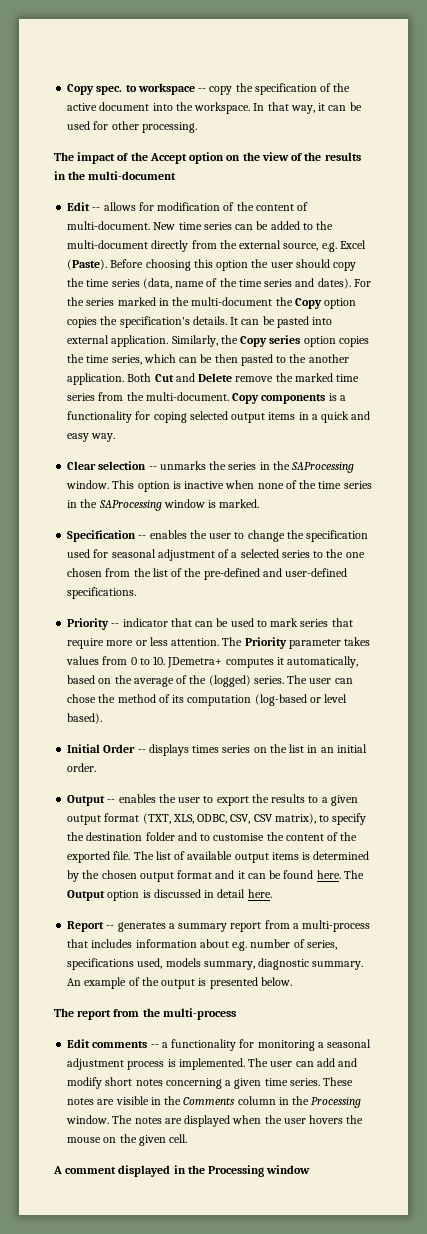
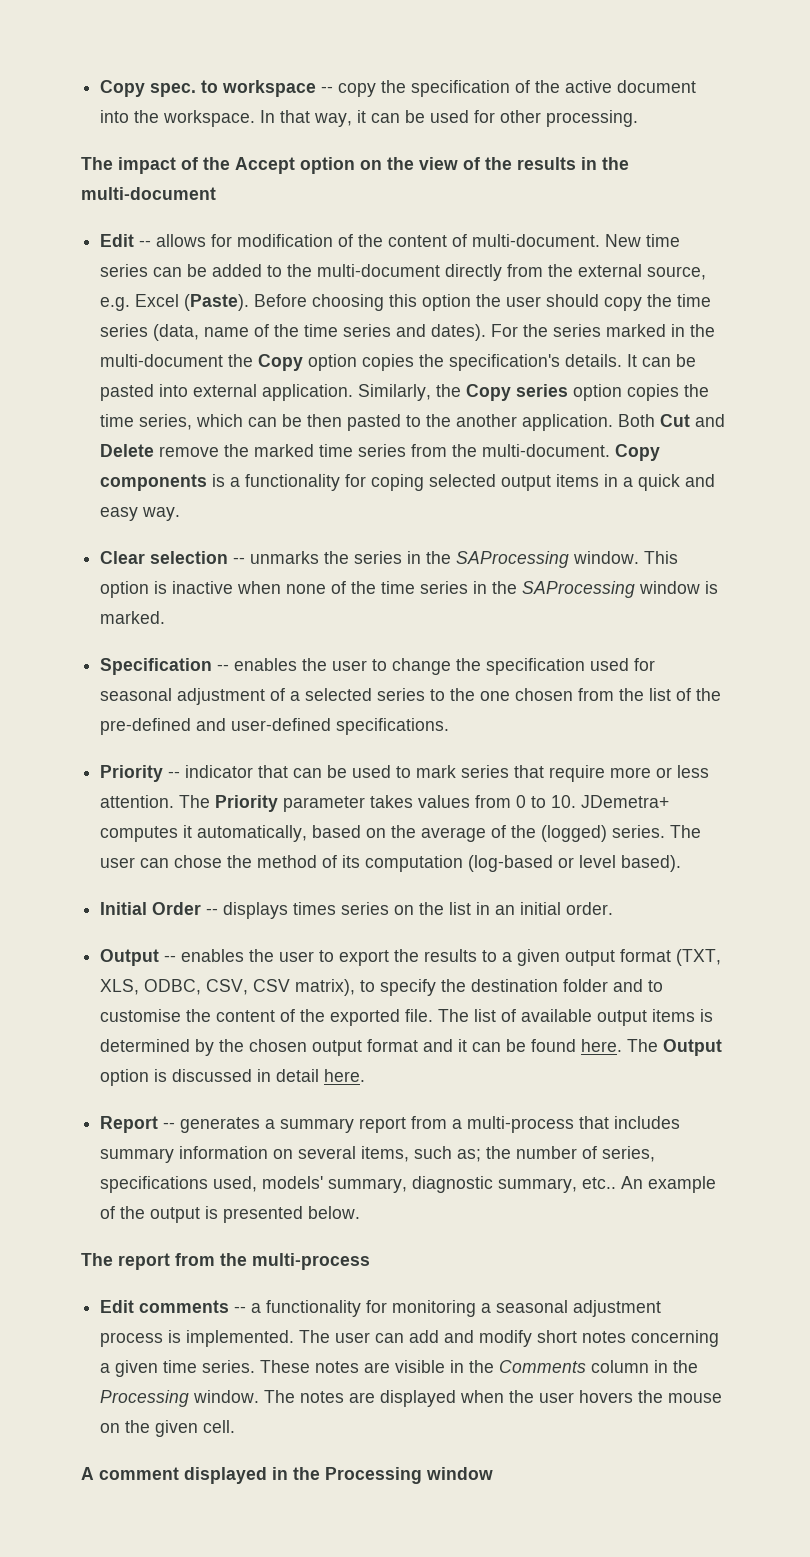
[135,939,248,951] information about e.g. -> [100,1146,512,1163] summary information on several items, such as; the
[165,958,201,967] models -> [262,1176,324,1189] models'
[312,961,364,970] summary. -> [498,1177,617,1193] summary, etc..

